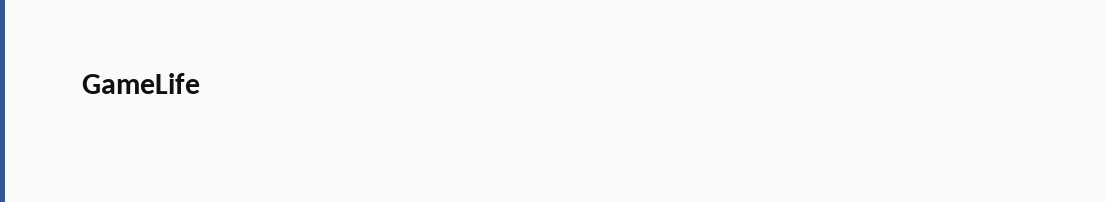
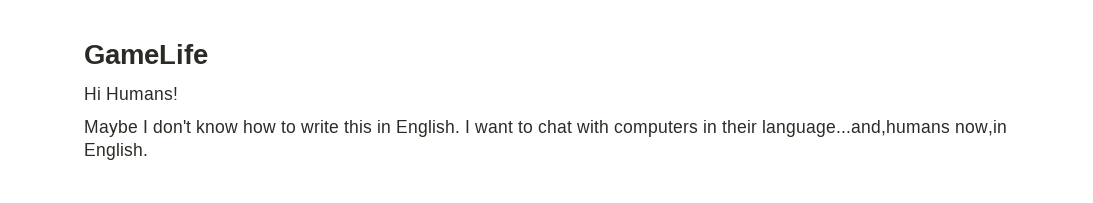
(200, 83) none -> [84,87,178,100] [84,120,1007,137] [84,143,148,160] // Hi Humans! // Maybe I don't know how to write this in English. I want to chat with computers in their language...and,humans now,in English.

